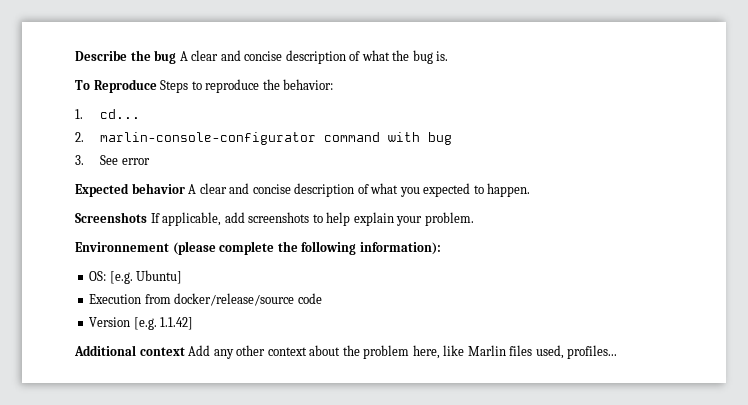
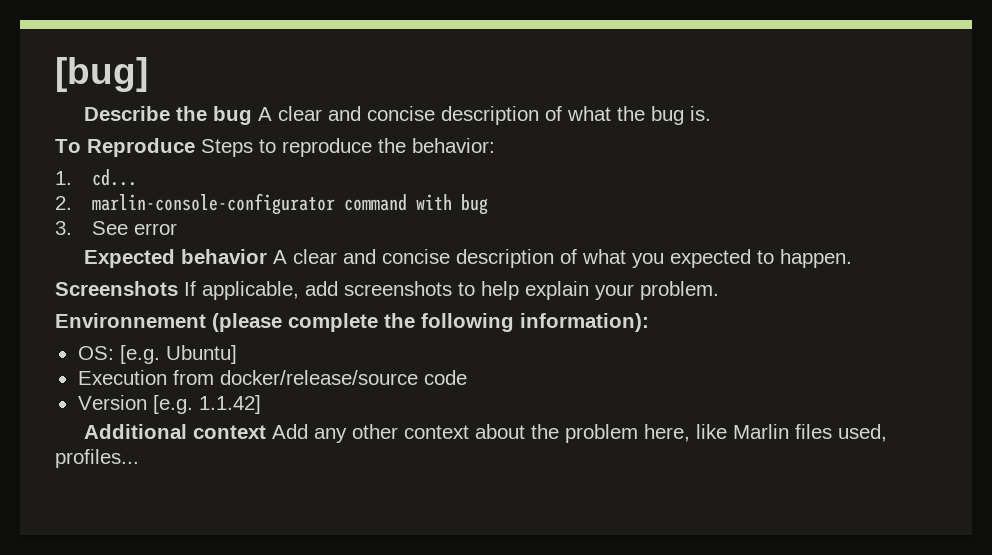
(75, 55) none -> [55,57,148,92] [bug] //

